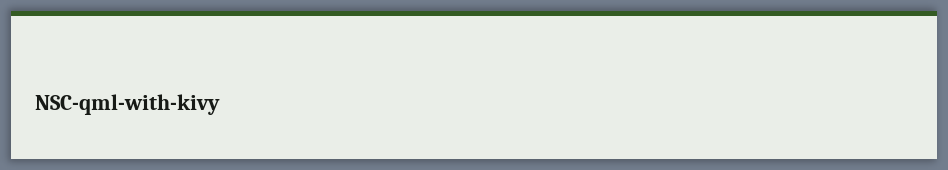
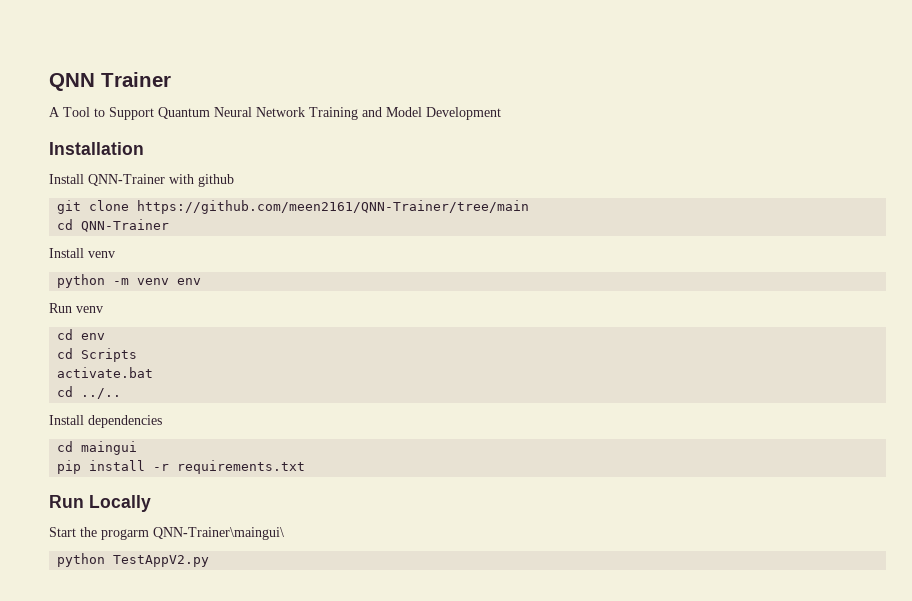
[35,94,220,115] NSC-qml-with-kivy -> [49,72,171,91] [49,107,501,120] [49,142,144,155] [49,174,234,187] [57,200,530,214] [57,219,170,232] [49,248,115,258] [57,274,202,288] [49,303,103,313] [57,329,106,340] [57,348,138,362] [57,367,154,378] [57,386,122,399] [49,415,162,428] [57,441,138,455] [57,460,306,474] [49,495,151,512] [49,527,284,540] [57,553,210,567] QNN Trainer // A Tool to Support Quantum Neural Network Training and Model Development // Installation // Install QNN-Trainer with github // git clone https://github.com/meen2161/QNN-Trainer/tree/main // cd QNN-Trainer // Install venv // python -m venv env // Run venv // cd env // cd Scripts // activate.bat // cd ../.. // Install dependencies // cd maingui // pip install -r requirements.txt // Run Locally // Start the progarm QNN-Trainer\maingui\ // python TestAppV2.py

